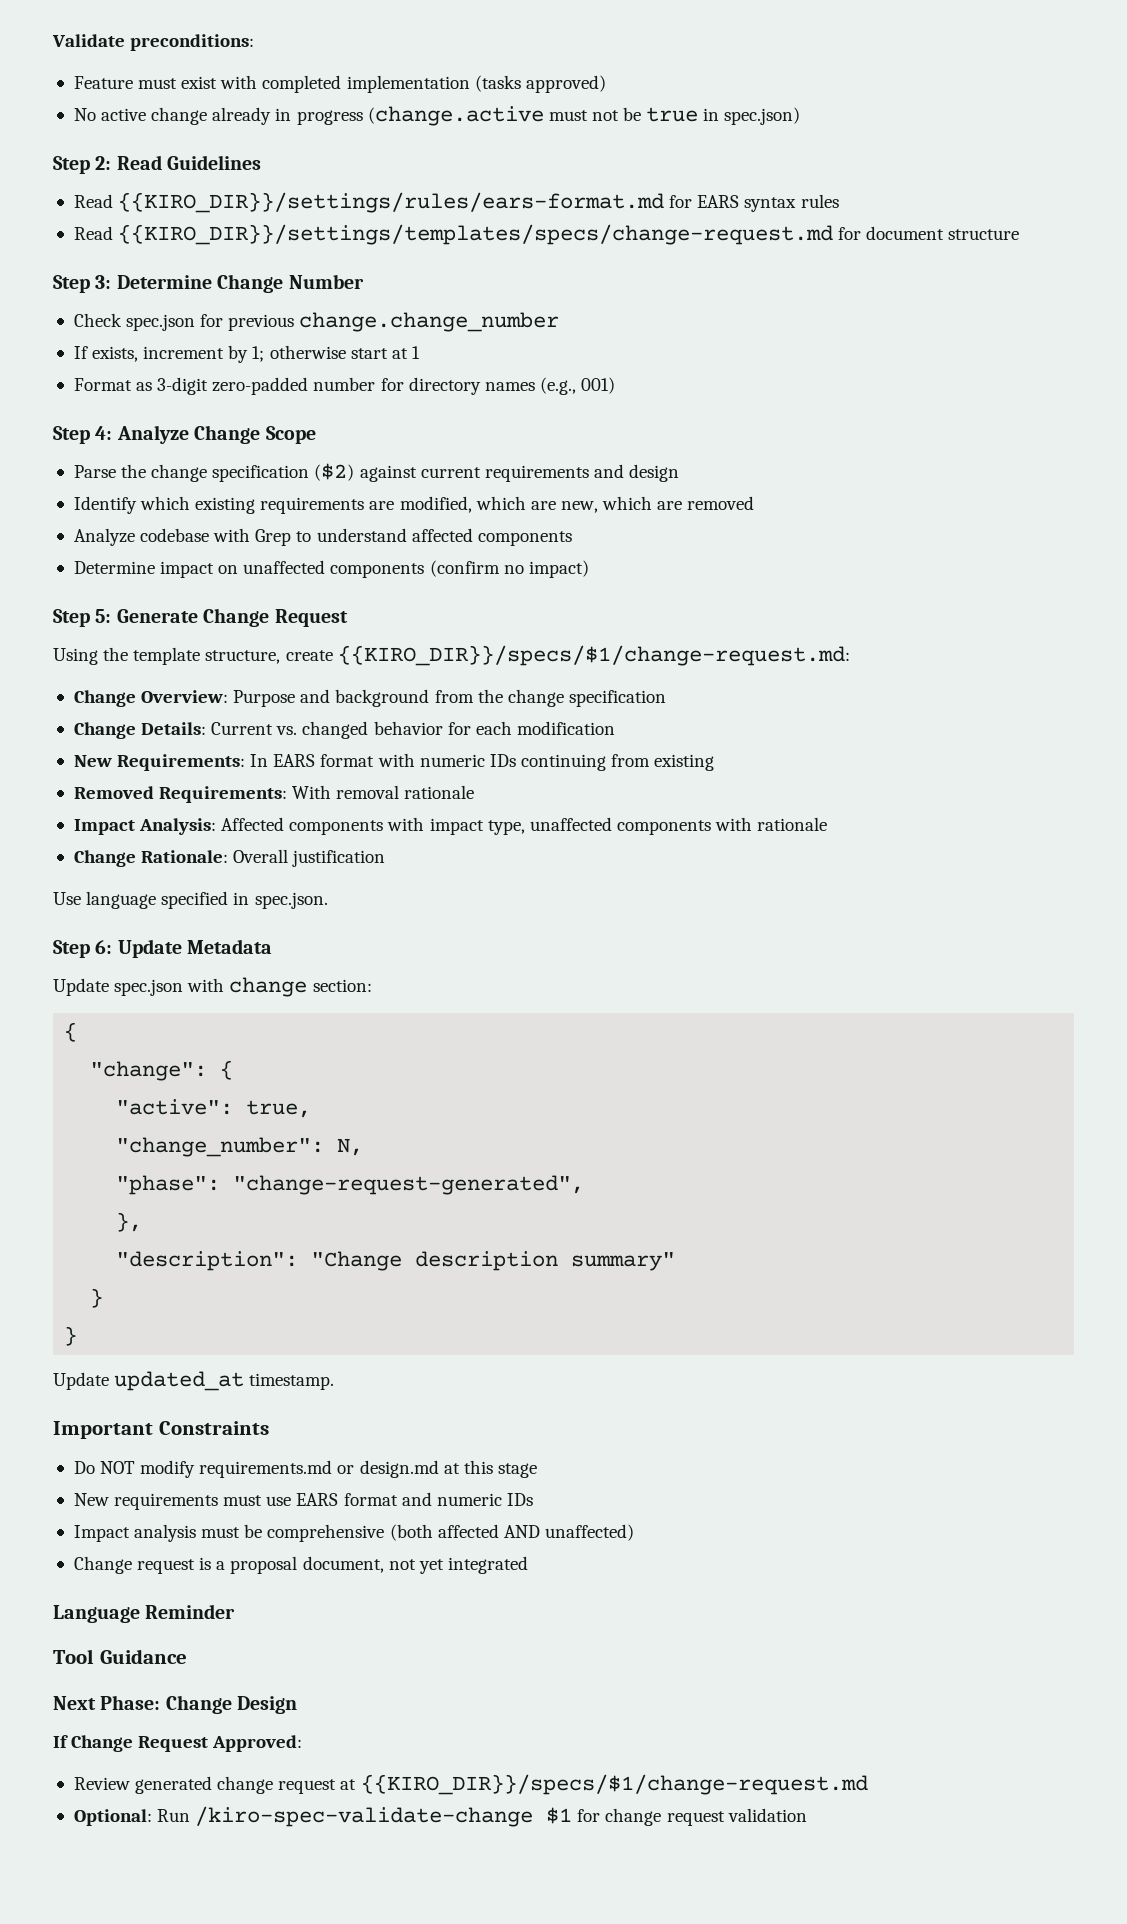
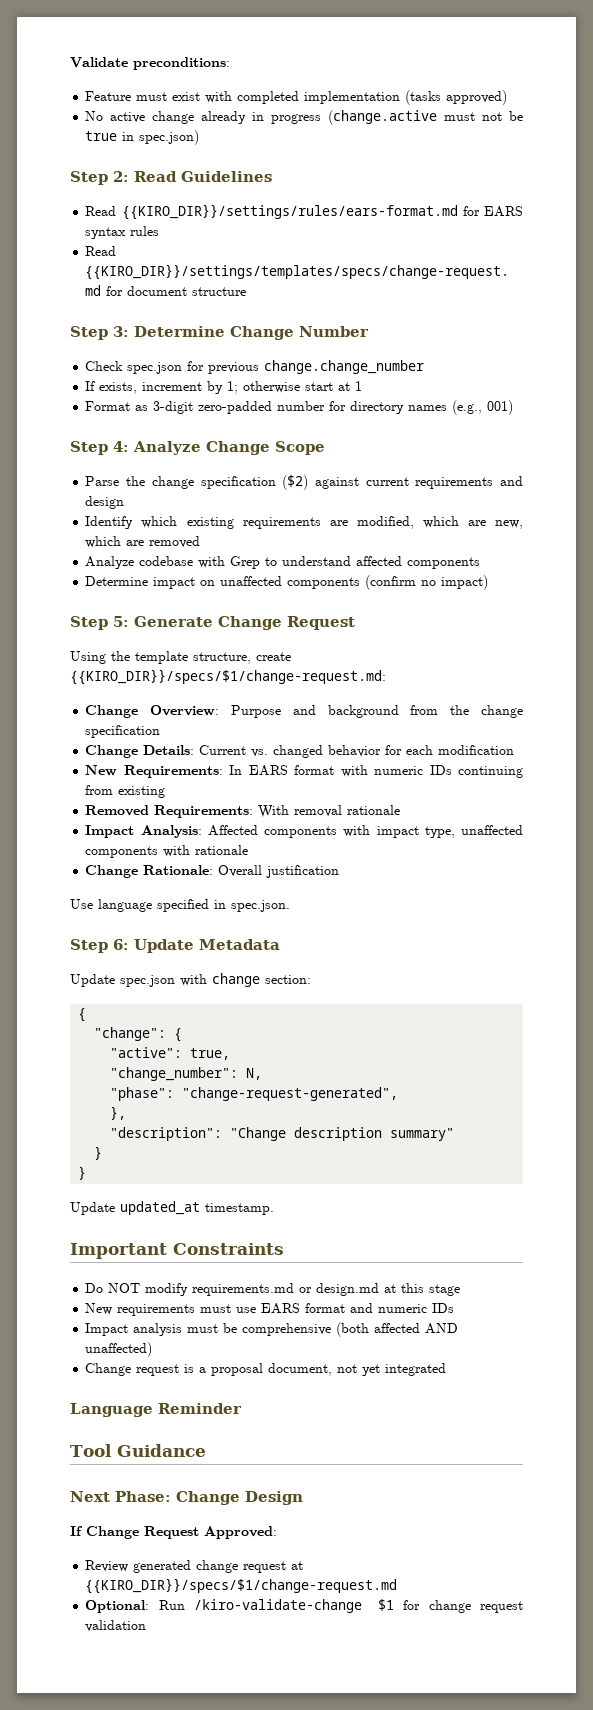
[195,1806,534,1827] /kiro-spec-validate-change -> [194,1599,363,1613] /kiro-validate-change

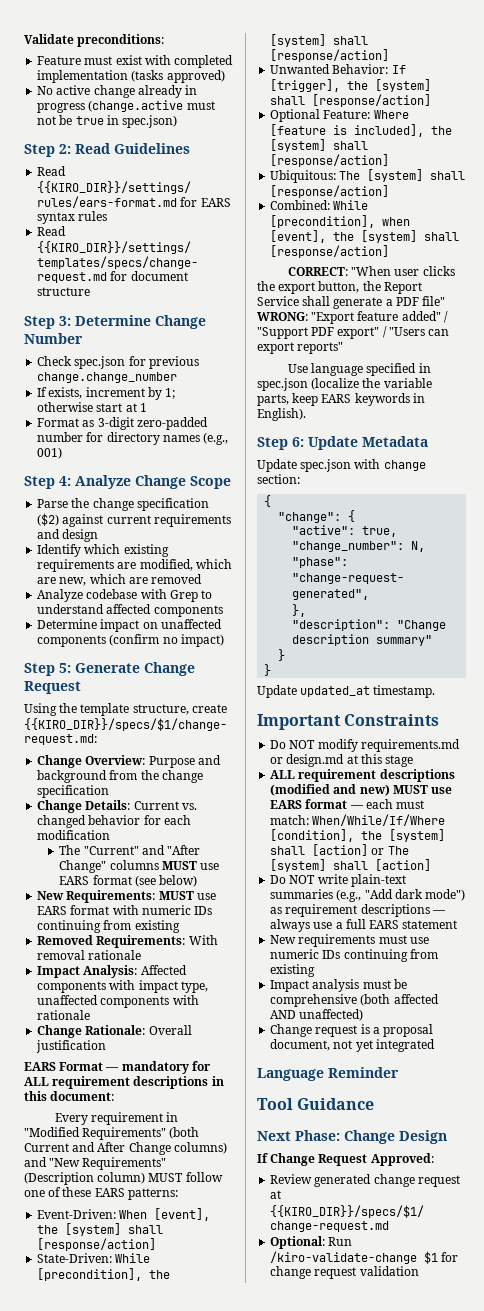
(515, 750) none -> [59,845,201,855] [59,860,220,873] [59,875,198,887] // The "Current" and "After Change" columns MUST use EARS format (see below)
[229,765,243,775] In -> [158,891,216,900] MUST use
[70,899,290,912] Use language specified in spec.json. -> [24,1061,211,1074] [24,1076,224,1089] [24,1091,115,1101] [54,1112,179,1125] [24,1127,200,1140] [24,1142,227,1155] [24,1157,167,1170] [24,1172,223,1185] [24,1187,178,1200] [37,1208,211,1221] [37,1223,164,1236] [37,1238,157,1251] [37,1253,151,1263] [37,1268,171,1281] [270,34,369,47] [270,49,390,62] [270,64,406,74] [270,79,432,92] [270,94,432,107] [270,109,409,122] [270,124,453,137] [270,139,369,152] [270,154,390,167] [270,169,466,183] [270,185,390,198] [270,200,369,210] [270,215,411,228] [270,230,460,243] [270,245,390,258] [287,266,455,276] [257,281,422,294] [257,296,446,309] [257,311,448,324] [257,326,450,339] [257,342,344,354] [287,363,431,376] [257,378,432,391] [257,393,425,406] [257,408,306,421] EARS Format — mandatory for ALL requirement descriptions in this document: // Every requirement in "Modified Requirements" (both Current and After Change columns) and "New Requirements" (Description column) MUST follow one of these EARS patterns: // Event-Driven: When [event], the [system] shall [response/action] // State-Driven: While [precondition], the [system] shall [response/action] // Unwanted Behavior: If [trigger], the [system] shall [response/action] // Optional Feature: Where [feature is included], the [system] shall [response/action] // Ubiquitous: The [system] shall [response/action] // Combined: While [precondition], when [event], the [system] shall [response/action] // CORRECT: "When user clicks the export button, the Report Service shall generate a PDF file" WRONG: "Export feature added" / "Support PDF export" / "Users can export reports" // Use language specified in spec.json (localize the variable parts, keep EARS keywords in English).
(461, 1290) none -> [270,769,455,782] [270,784,453,796] [270,799,425,809] [270,814,446,826] [270,829,446,842] [270,844,409,856] [270,859,432,872] [270,874,406,887] [270,889,466,902] [270,904,446,917] [270,919,458,932] // ALL requirement descriptions (modified and new) MUST use EARS format — each must match: When/While/If/Where [condition], the [system] shall [action] or The [system] shall [action] // Do NOT write plain-text summaries (e.g., "Add dark mode") as requirement descriptions — always use a full EARS statement
[261,1303,455,1314] EARS format and numeric IDs -> [270,949,438,962] [270,964,316,977] numeric IDs continuing from existing

